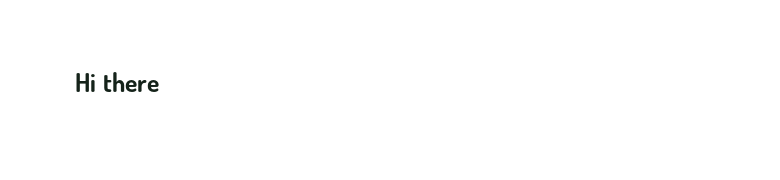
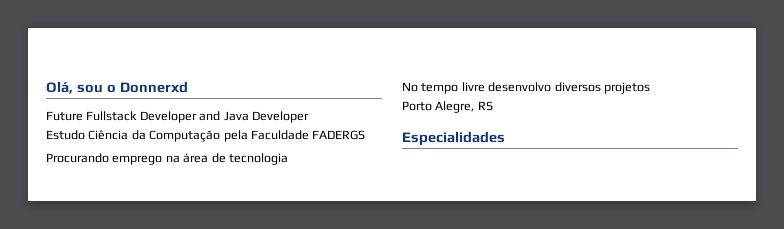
[75,72,159,92] Hi there -> [46,81,188,94] [46,111,309,123] [46,130,366,142] [46,153,288,165] [402,82,650,94] [402,101,493,113] [402,131,505,146] Olá, sou o Donnerxd // Future Fullstack Developer and Java Developer // Estudo Ciência da Computação pela Faculdade FADERGS // Procurando emprego na área de tecnologia // No tempo livre desenvolvo diversos projetos // Porto Alegre, RS // Especialidades

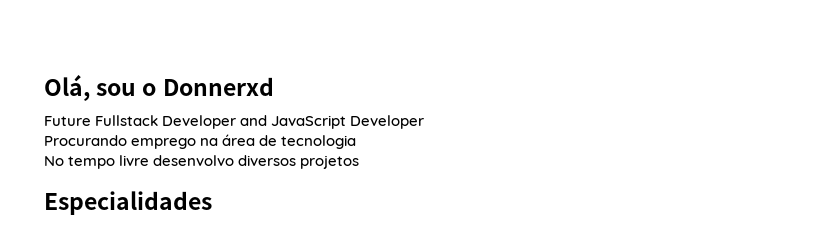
[223,111,309,123] [46,130,366,142] Java Developer // Estudo Ciência da Computação pela Faculdade FADERGS -> [271,115,425,129] JavaScript Developer
[402,101,493,113] // Porto Alegre, RS -> (360, 162) none

